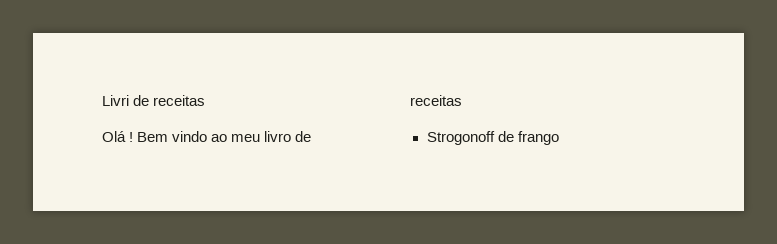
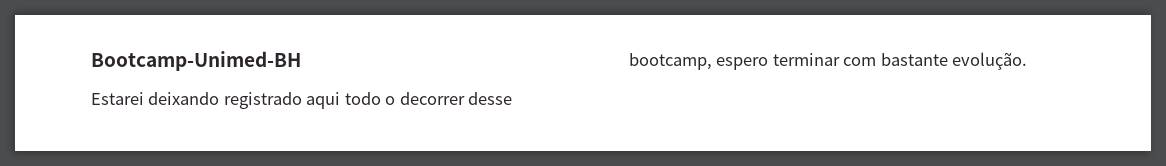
[102,95,206,106] [102,131,312,142] [410,95,462,106] [426,131,559,145] Livri de receitas // Olá ! Bem vindo ao meu livro de receitas // Strogonoff de frango -> [91,51,301,71] [91,92,513,109] [629,52,1028,70] Bootcamp-Unimed-BH // Estarei deixando registrado aqui todo o decorrer desse bootcamp, espero terminar com bastante evolução.

